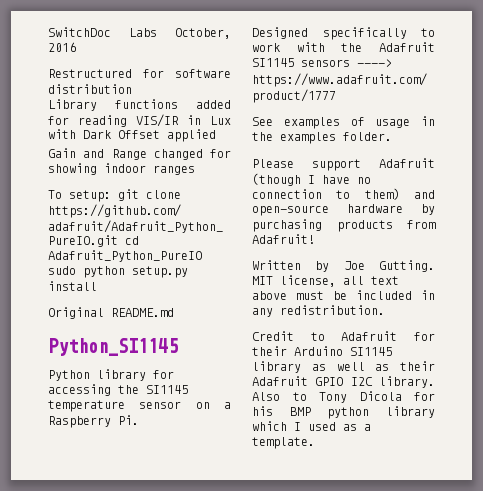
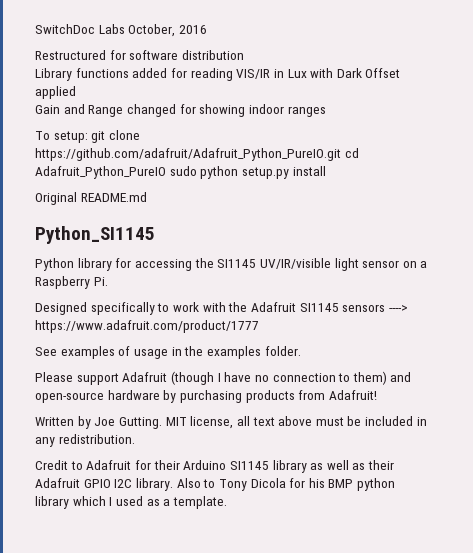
[48,400,125,412] temperature -> [259,258,359,271] UV/IR/visible light

